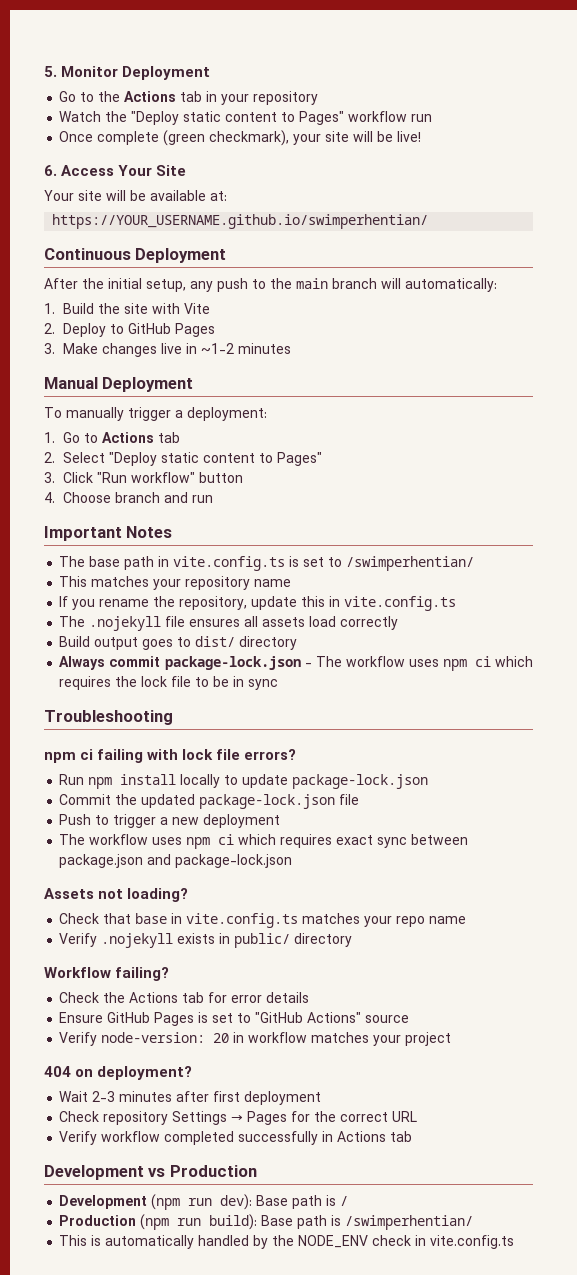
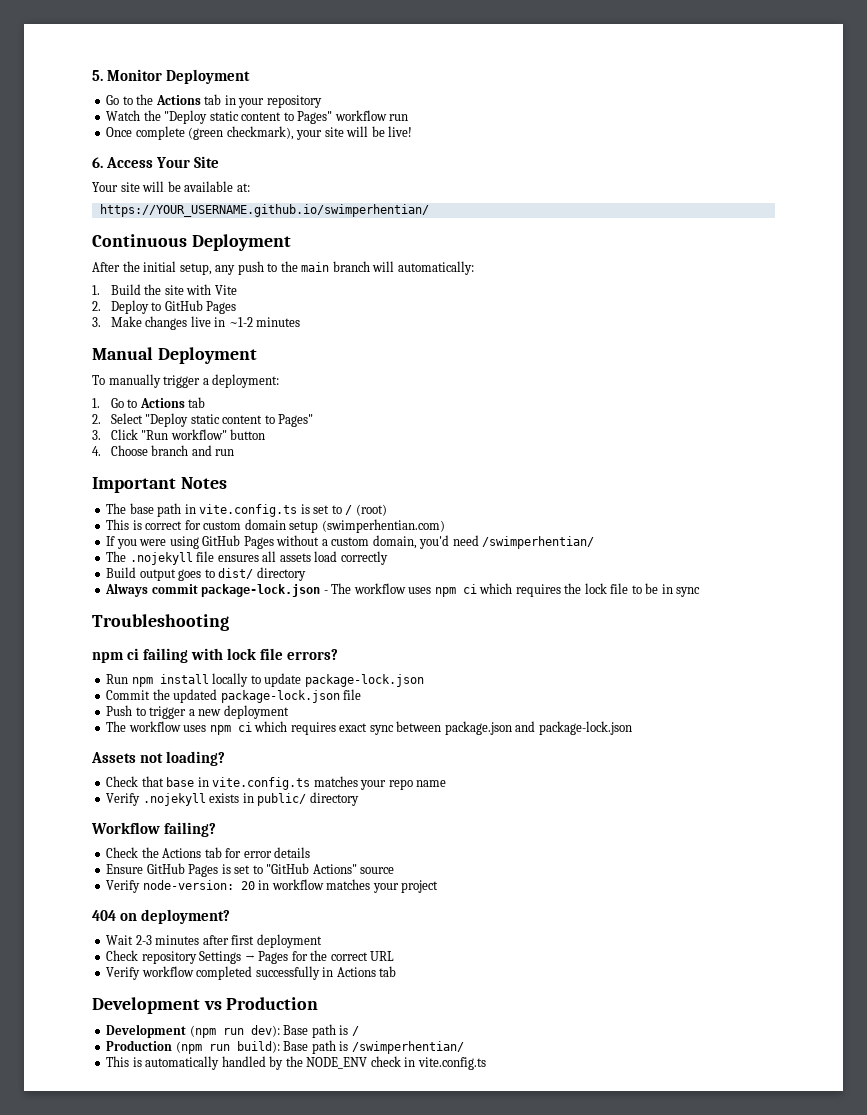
[346,556,475,571] [59,576,292,590] [59,596,457,611] /swimperhentian/ // This matches your repository name // If you rename the repository, update this in vite.config.ts -> [345,504,387,516] [106,519,445,533] [106,535,595,549] / (root) // This is correct for custom domain setup (swimperhentian.com) // If you were using GitHub Pages without a custom domain, you'd need /swimperhentian/

